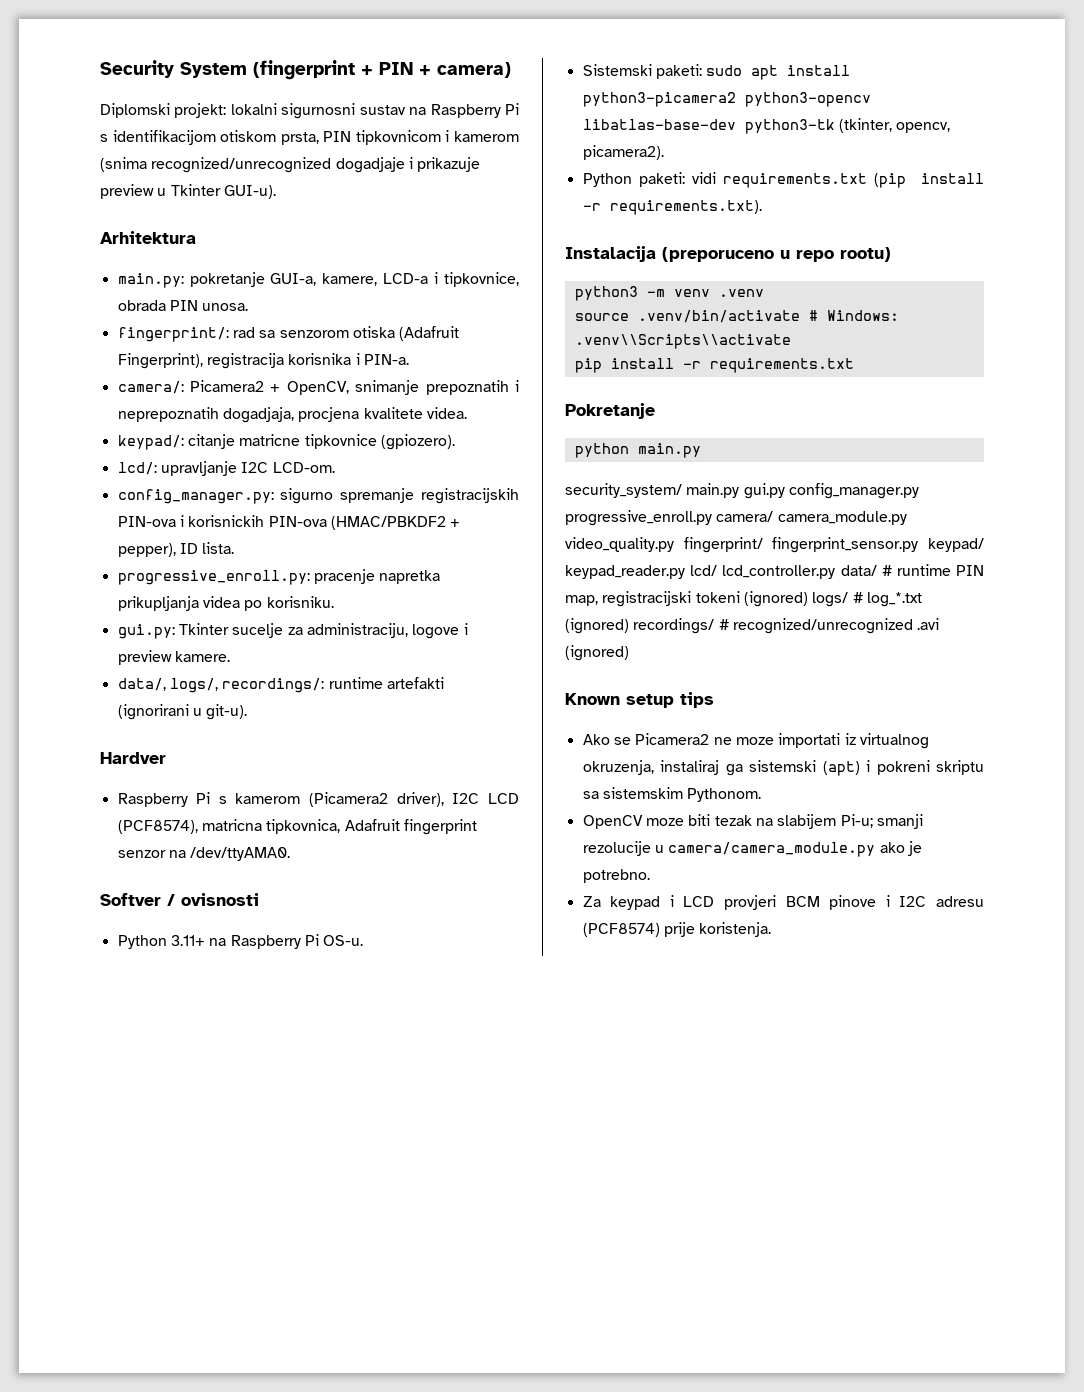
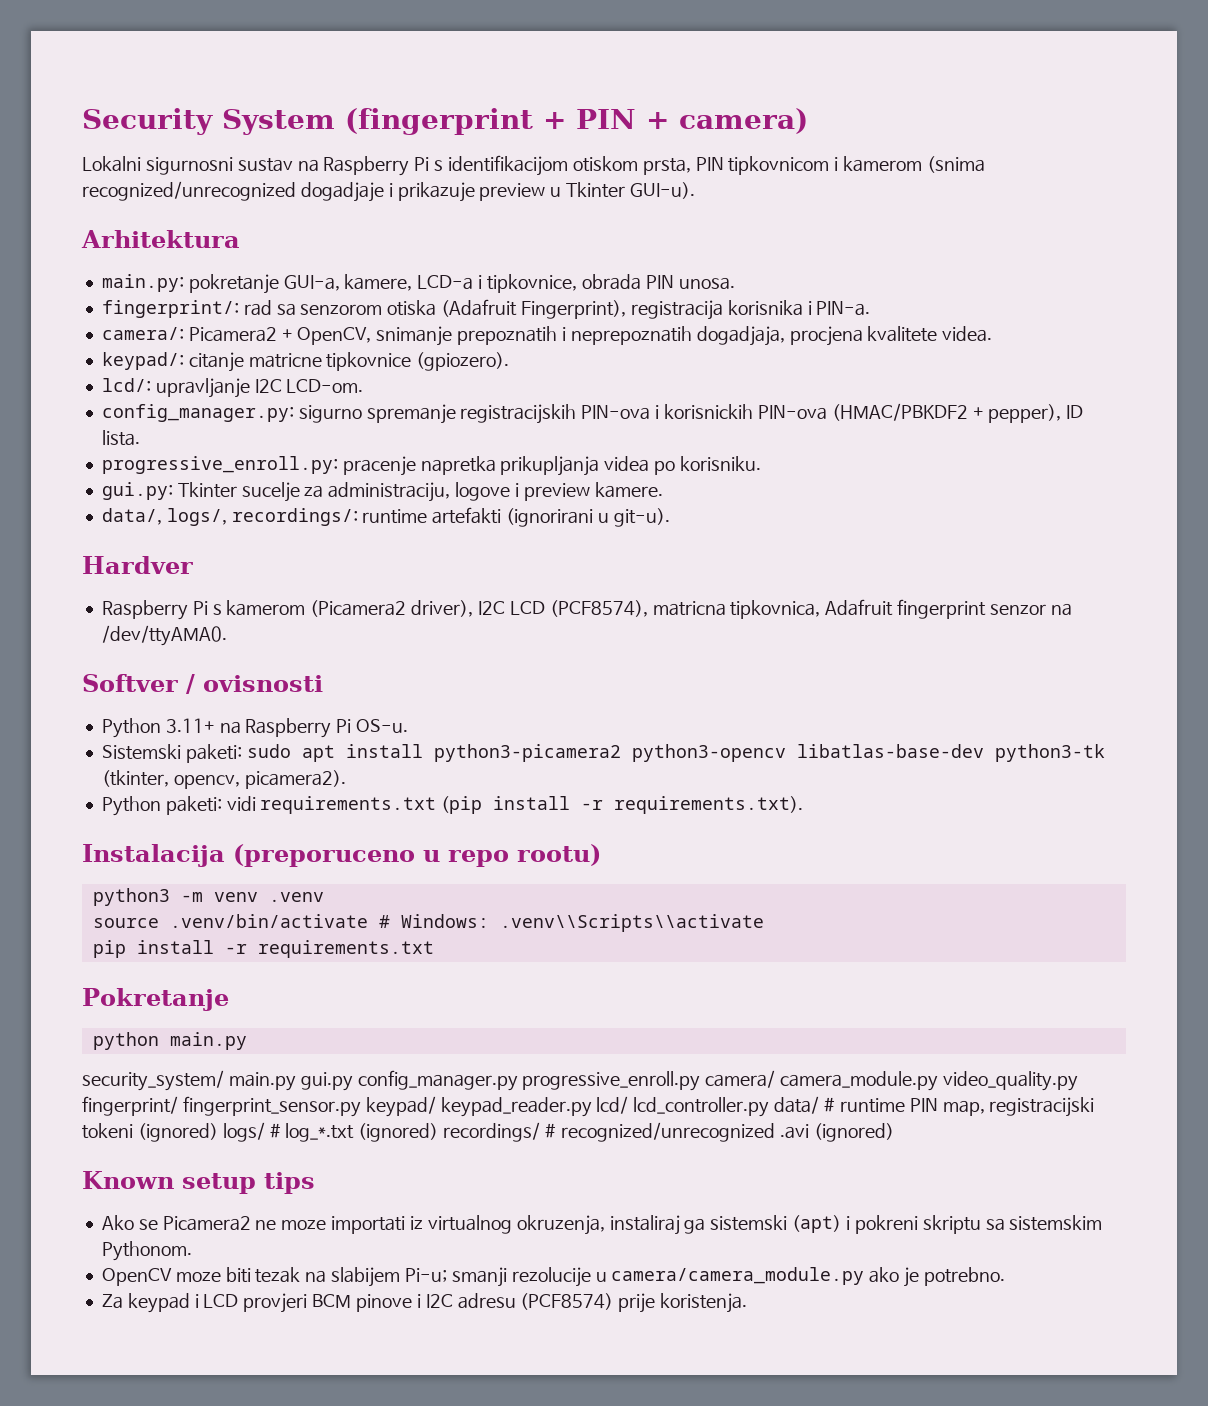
[100,103,277,118] Diplomski projekt: lokalni -> [82,156,141,172] Lokalni

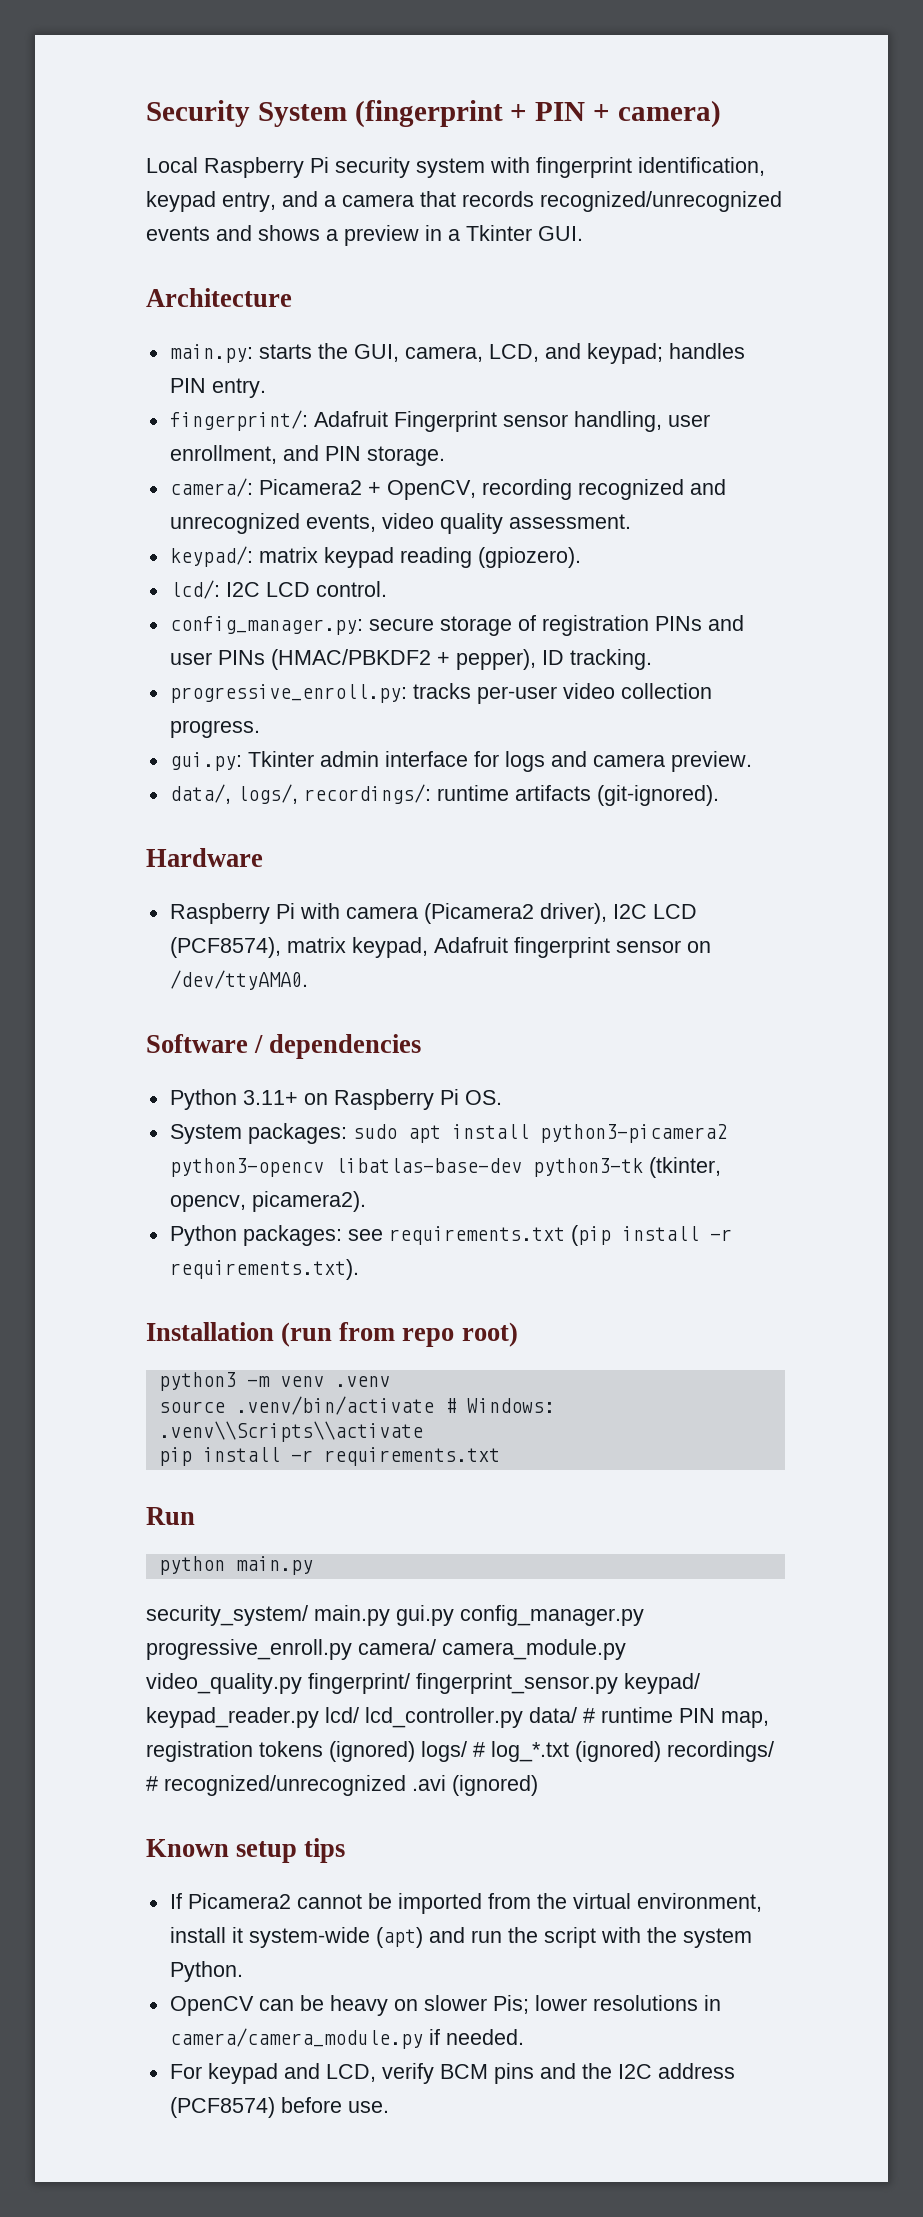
[82,155,986,176] [82,181,696,202] [81,230,240,248] [101,274,735,294] [101,299,871,320] [101,326,993,346] [101,352,510,372] [101,378,364,398] [101,404,827,424] Lokalni sigurnosni sustav na Raspberry Pi s identifikacijom otiskom prsta, PIN tipkovnicom i kamerom (snima recognized/unrecognized dogadjaje i prikazuje preview u Tkinter GUI-u). // Arhitektura // main.py: pokretanje GUI-a, kamere, LCD-a i tipkovnice, obrada PIN unosa. // fingerprint/: rad sa senzorom otiska (Adafruit Fingerprint), registracija korisnika i PIN-a. // camera/: Picamera2 + OpenCV, snimanje prepoznatih i neprepoznatih dogadjaja, procjena kvalitete videa. // keypad/: citanje matricne tipkovnice (gpiozero). // lcd/: upravljanje I2C LCD-om. // config_manager.py: sigurno spremanje registracijskih PIN-ova i korisnickih PIN-ova -> [146,157,765,178] [146,191,782,212] [146,225,583,246] [146,288,292,307] [169,343,745,364] [169,378,266,398] [169,410,710,432] [169,445,445,466] [169,478,726,500] [169,513,631,534] [169,546,581,568] [169,580,387,599] [169,615,744,636] [169,650,265,665] Local Raspberry Pi security system with fingerprint identification, keypad entry, and a camera that records recognized/unrecognized events and shows a preview in a Tkinter GUI. // Architecture // main.py: starts the GUI, camera, LCD, and keypad; handles PIN entry. // fingerprint/: Adafruit Fingerprint sensor handling, user enrollment, and PIN storage. // camera/: Picamera2 + OpenCV, recording recognized and unrecognized events, video quality assessment. // keypad/: matrix keypad reading (gpiozero). // lcd/: I2C LCD control. // config_manager.py: secure storage of registration PINs and user PINs
[101,430,140,446] lista. -> [569,649,652,670] tracking.
[342,456,761,476] [101,482,663,502] pracenje napretka prikupljanja videa po korisniku. // gui.py: Tkinter sucelje za administraciju, logove i preview kamere. -> [412,683,712,704] [169,720,260,738] [169,751,752,772] tracks per-user video collection progress. // gui.py: Tkinter admin interface for logs and camera preview.
[432,507,670,527] [82,556,193,574] [101,600,306,620] artefakti (ignorirani u git-u). // Hardver // Raspberry Pi s kamerom -> [514,785,719,806] [146,848,263,867] [169,903,418,924] artifacts (git-ignored). // Hardware // Raspberry Pi with camera
[652,599,1072,619] [101,625,227,646] [82,674,323,694] matricna tipkovnica, Adafruit fingerprint senzor na /dev/ttyAMA0. // Softver / ovisnosti -> [286,937,711,958] [169,970,308,990] [146,1034,422,1059] matrix keypad, Adafruit fingerprint sensor on /dev/ttyAMA0. // Software / dependencies
[219,718,409,738] [101,744,242,763] na Raspberry Pi OS-u. // Sistemski paketi: -> [303,1089,502,1110] [169,1123,347,1144] on Raspberry Pi OS. // System packages:
[165,796,256,815] paketi: vidi -> [242,1225,383,1246] packages: see
[82,844,601,867] Instalacija (preporuceno u repo rootu) -> [146,1322,518,1347] Installation (run from repo root)
[82,988,229,1011] Pokretanje -> [146,1507,195,1525] Run
[989,1097,1095,1117] [82,1123,133,1139] registracijski tokeni -> [146,1741,323,1762] registration tokens
[101,1215,1103,1235] [101,1241,192,1261] [101,1267,1005,1287] [101,1293,748,1313] Ako se Picamera2 ne moze importati iz virtualnog okruzenja, instaliraj ga sistemski (apt) i pokreni skriptu sa sistemskim Pythonom. // OpenCV moze biti tezak na slabijem Pi-u; smanji rezolucije u camera/camera_module.py ako je potrebno. // Za keypad i LCD provjeri BCM pinove i I2C adresu (PCF8574) prije koristenja. -> [169,1893,762,1914] [169,1927,752,1948] [169,1961,243,1982] [169,1995,721,2016] [169,2028,524,2049] [169,2063,735,2084] [169,2097,389,2118] If Picamera2 cannot be imported from the virtual environment, install it system-wide (apt) and run the script with the system Python. // OpenCV can be heavy on slower Pis; lower resolutions in camera/camera_module.py if needed. // For keypad and LCD, verify BCM pins and the I2C address (PCF8574) before use.

